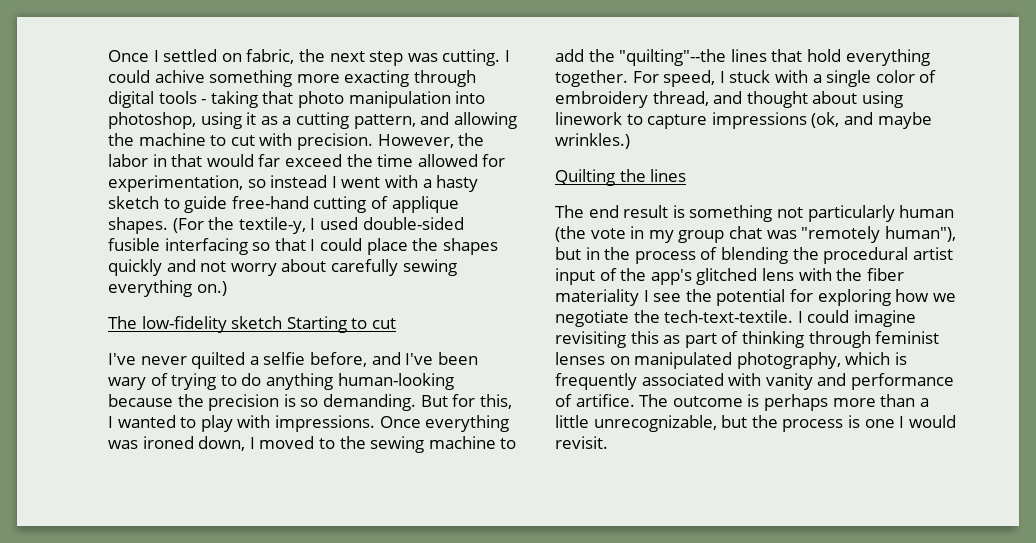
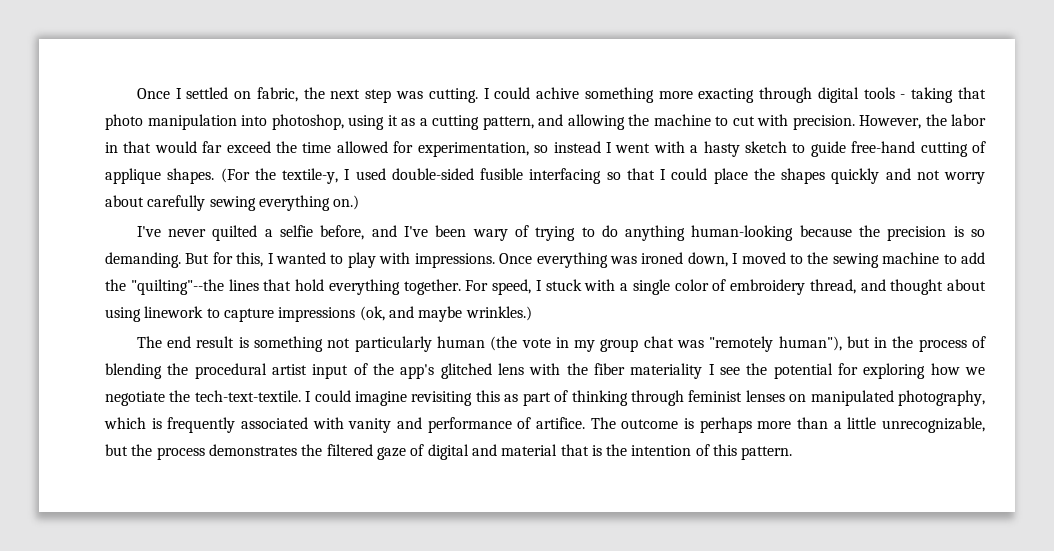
[108,316,396,333] // The low-fidelity sketch Starting to cut -> (360, 202) none
[555,169,687,186] // Quilting the lines -> (532, 313) none
[847,415,956,428] [555,436,608,449] is one I would revisit. -> [208,444,793,460] demonstrates the filtered gaze of digital and material that is the intention of this pattern.

